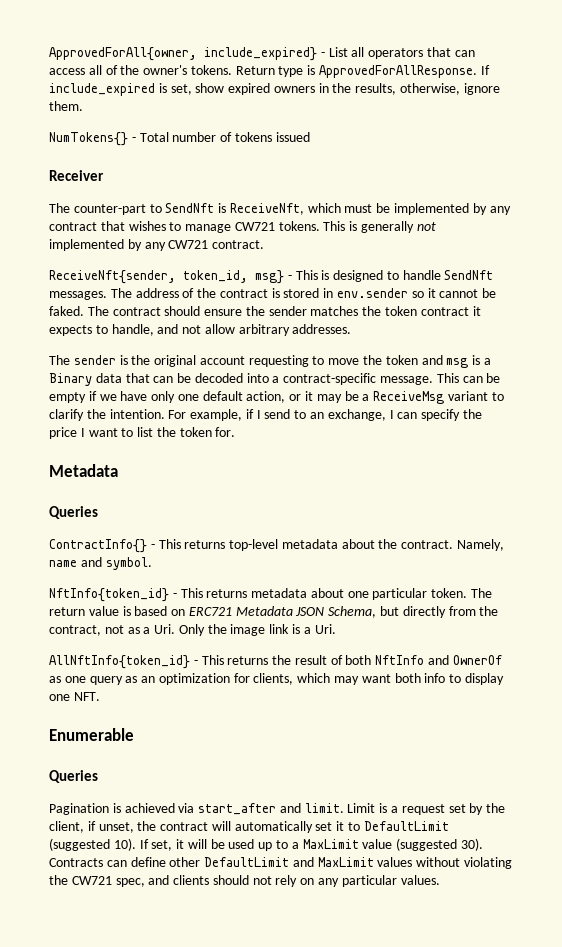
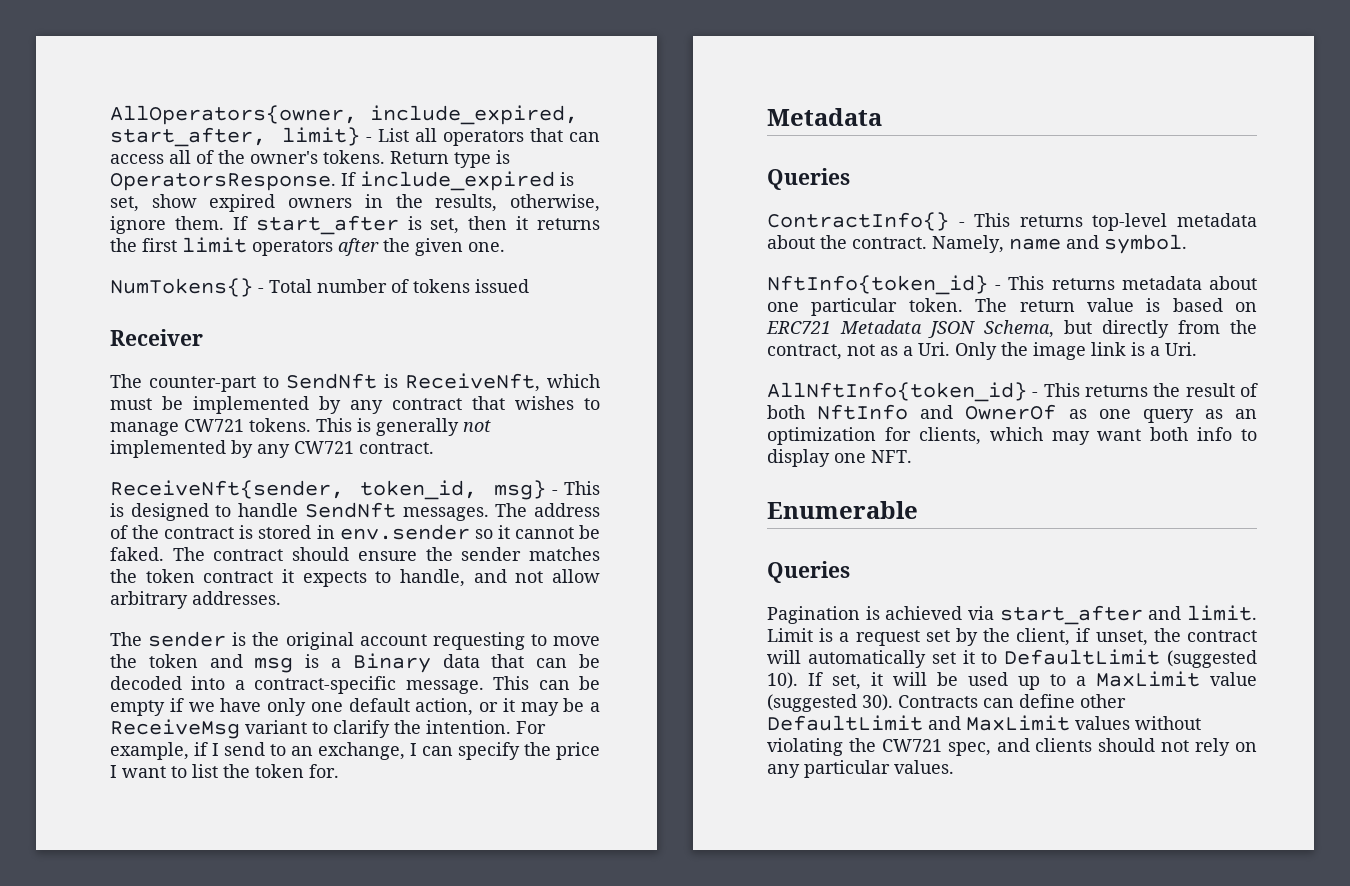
[49,47,317,61] ApprovedForAll{owner, include_expired} -> [110,105,578,125] [110,127,360,147] AllOperators{owner, include_expired, start_after, limit}
[319,65,478,78] ApprovedForAllResponse. -> [110,173,336,191] OperatorsResponse.
(83, 106) none -> [232,215,600,235] [110,237,505,256] If start_after is set, then it returns the first limit operators after the given one.

